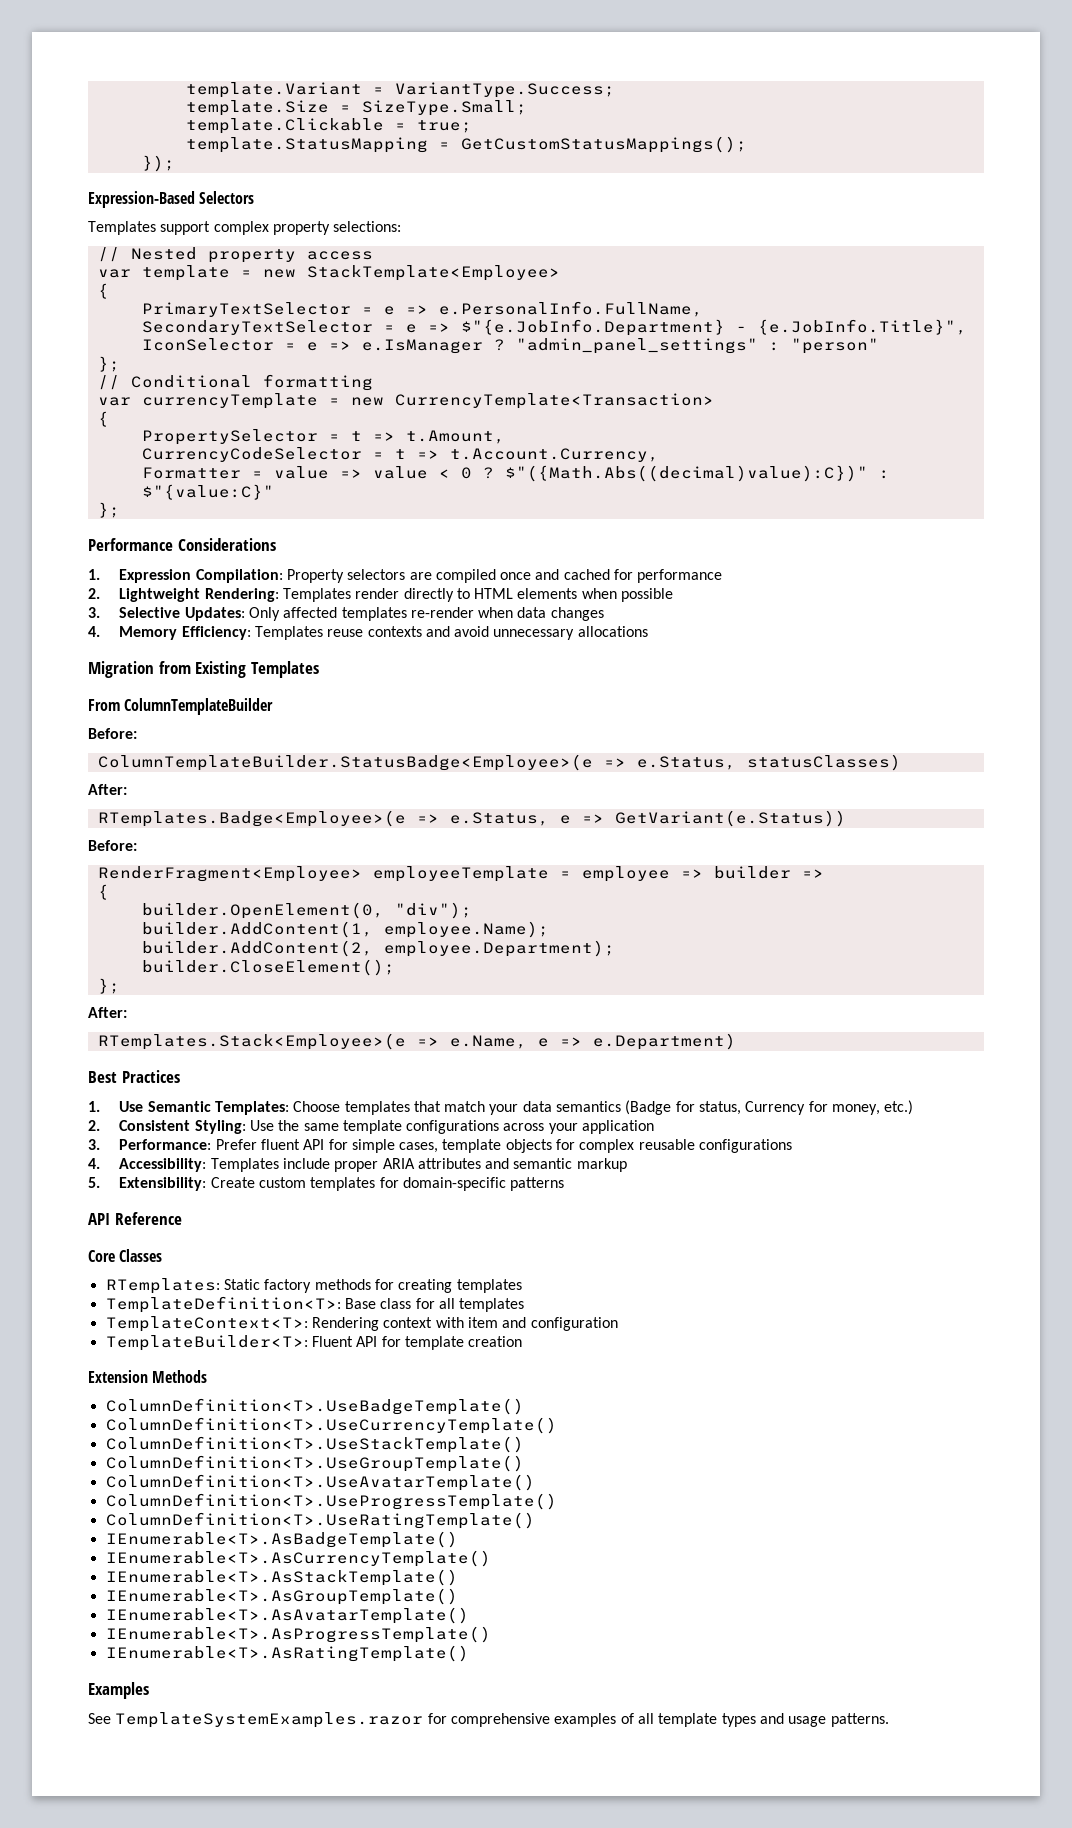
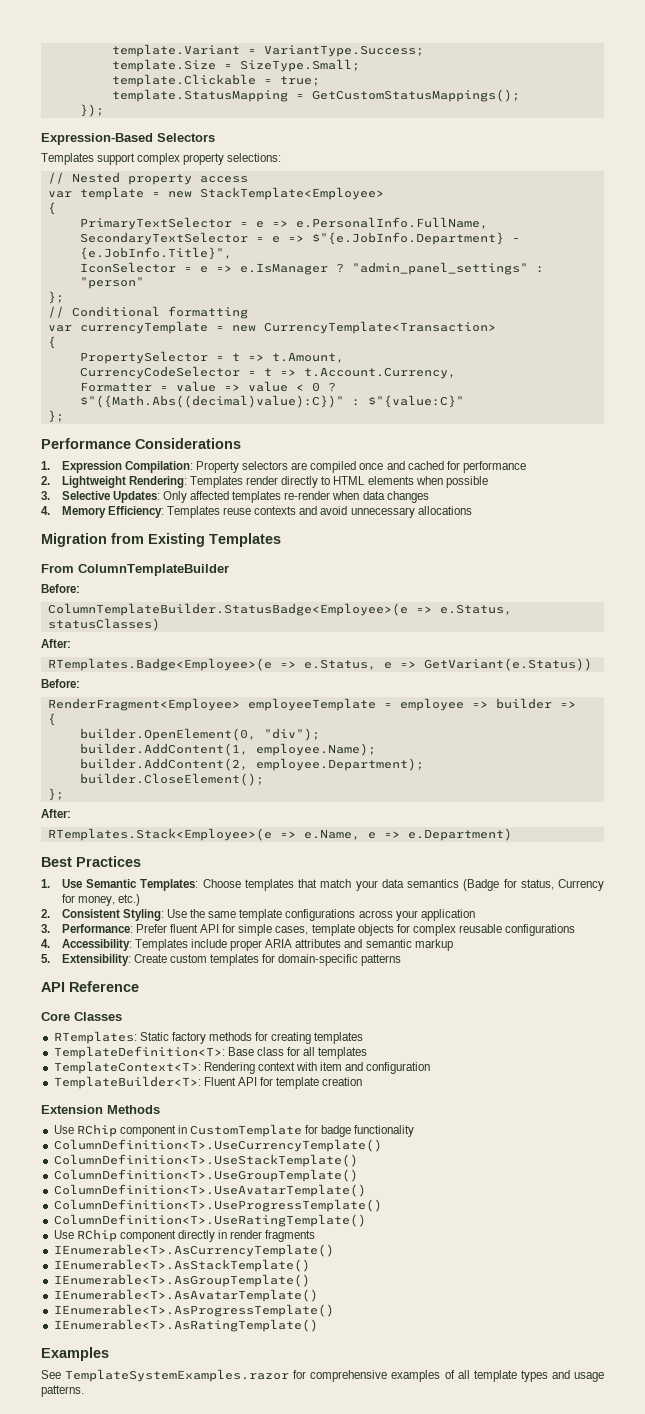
[105,1398,524,1415] ColumnDefinition<T>.UseBadgeTemplate() -> [53,1124,415,1137] Use RChip component in CustomTemplate for badge functionality
[105,1531,458,1548] IEnumerable<T>.AsBadgeTemplate() -> [53,1229,316,1242] Use RChip component directly in render fragments

